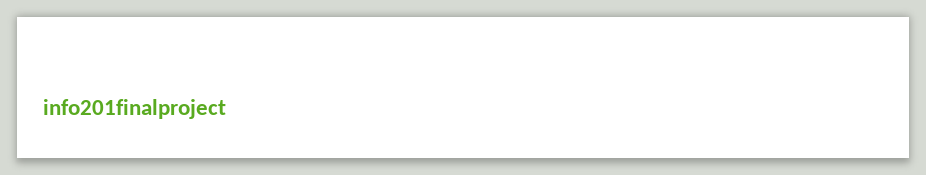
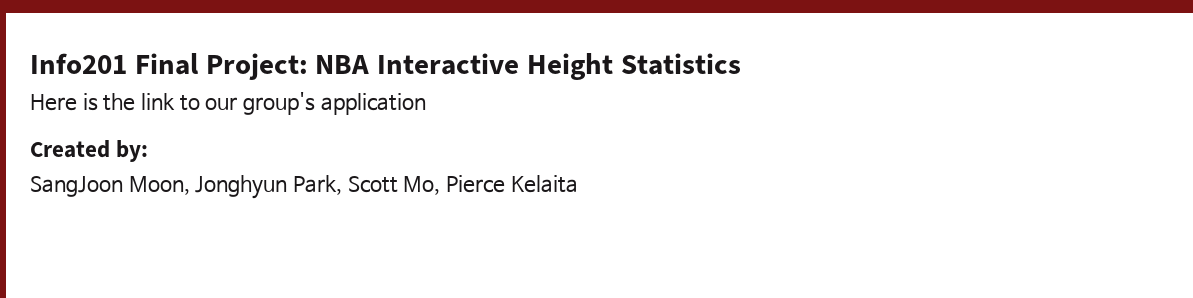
[43,99,226,119] info201finalproject -> [30,53,741,80] [30,92,426,115] [30,140,149,162] [30,175,578,199] Info201 Final Project: NBA Interactive Height Statistics // Here is the link to our group's application // Created by: // SangJoon Moon, Jonghyun Park, Scott Mo, Pierce Kelaita

